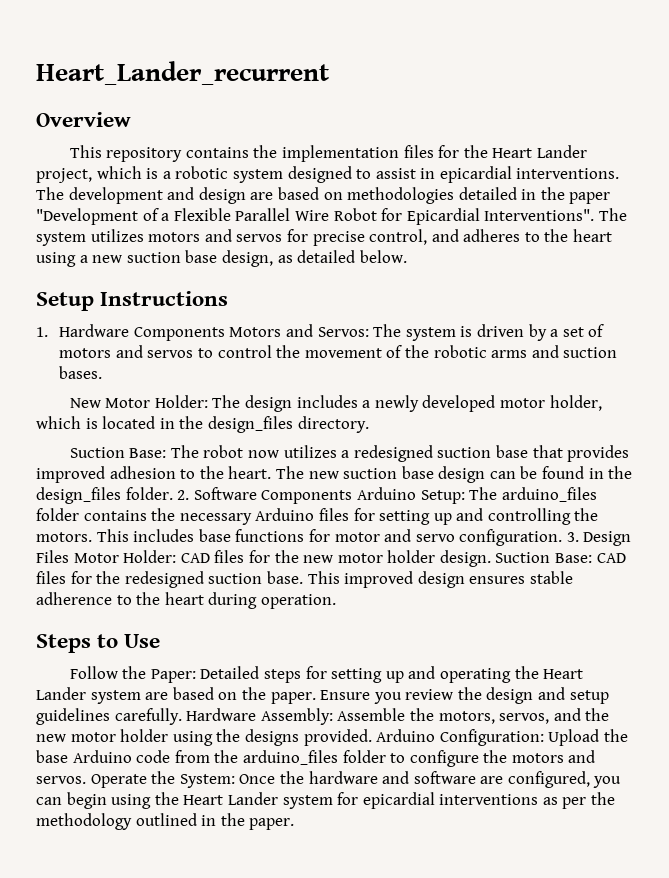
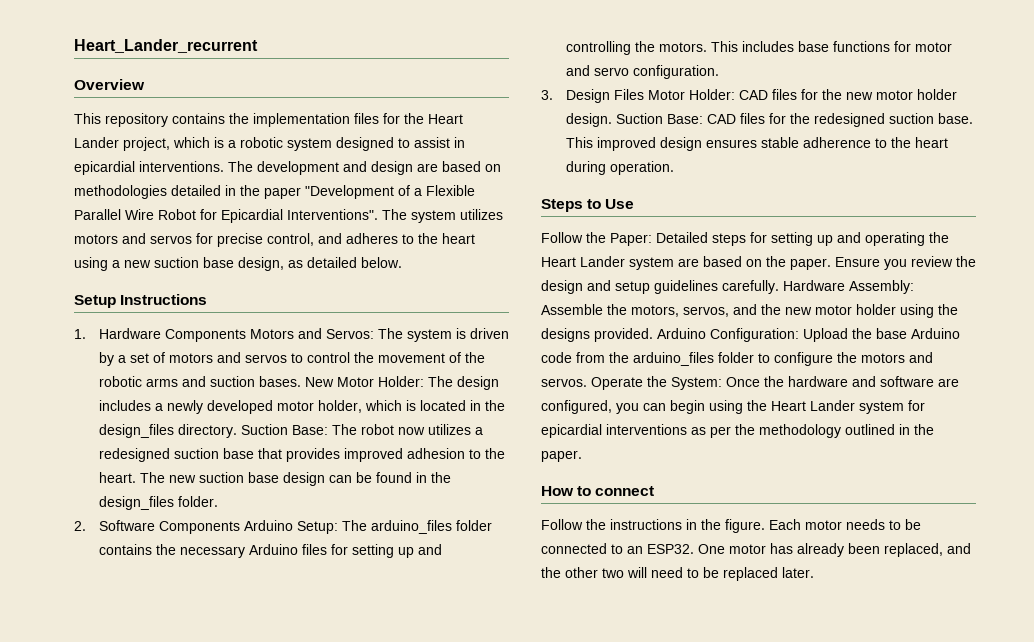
(103, 372) // -> (301, 381) none
(369, 424) // -> (237, 431) none
(173, 493) none -> (218, 501) //
(563, 537) none -> (719, 72) //
(295, 824) none -> [541,486,655,496] [541,519,921,533] [541,543,971,557] [541,567,814,581] // How to connect // Follow the instructions in the figure. Each motor needs to be connected to an ESP32. One motor has already been replaced, and the other two will need to be replaced later.

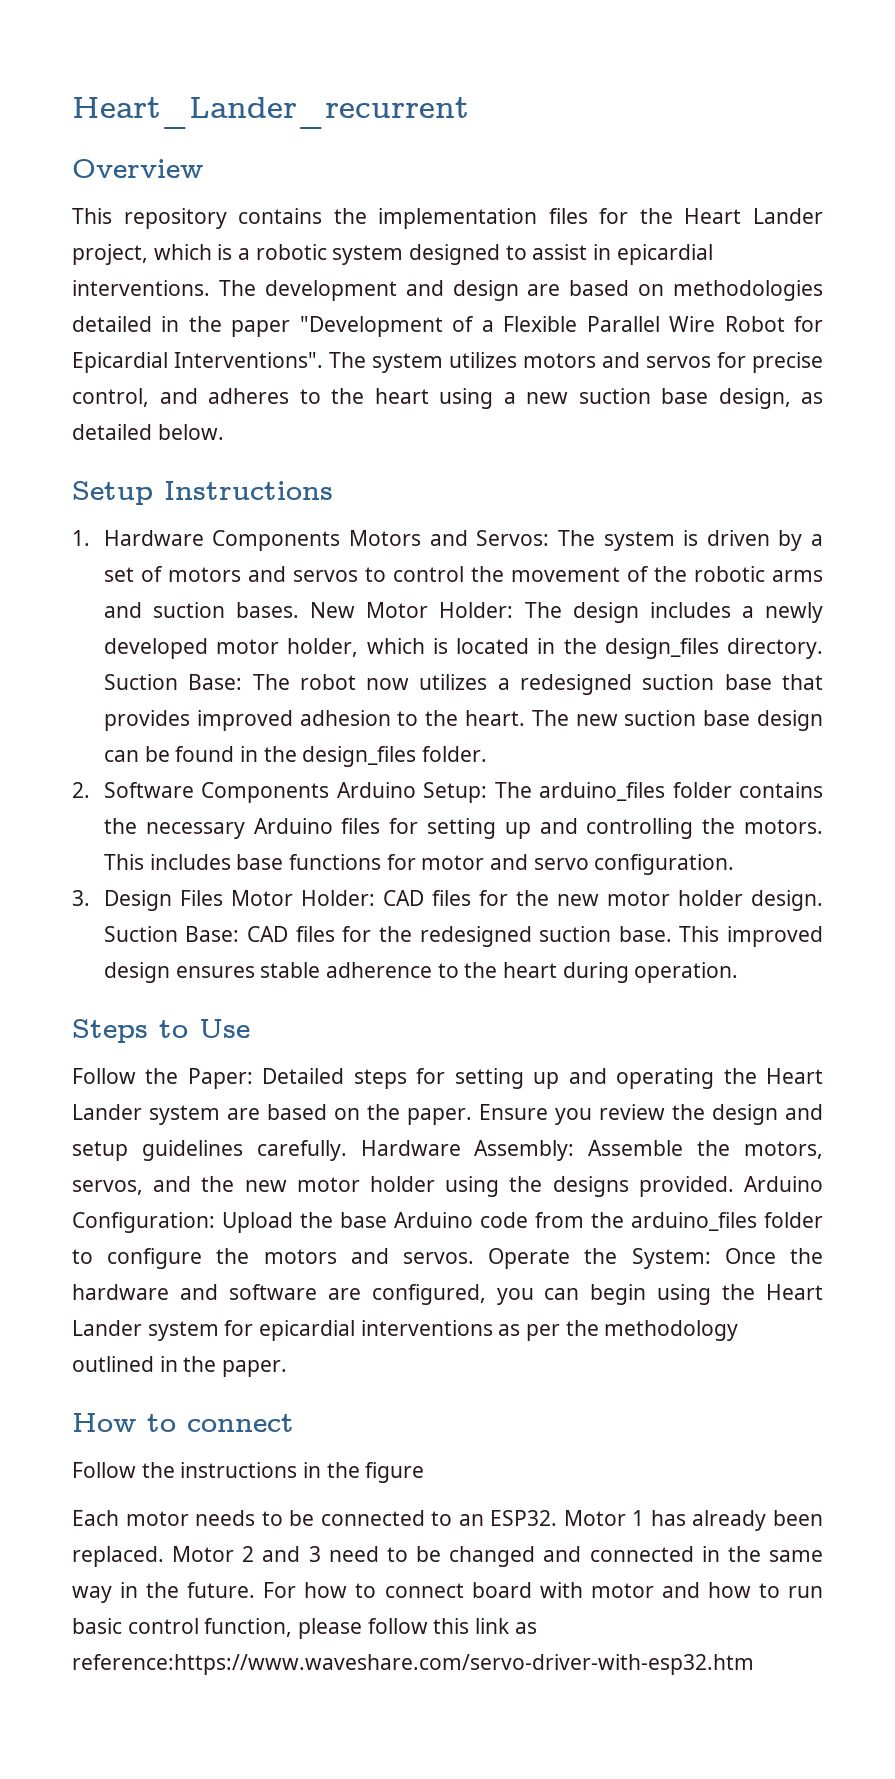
[725,519,765,533] figure. -> [365,1462,425,1483] figure //
[698,544,766,554] One motor -> [563,1510,645,1526] Motor 1
[884,543,971,557] [541,567,814,581] replaced, and the other two will need to be replaced later. -> [72,1546,823,1567] [72,1582,823,1603] [72,1618,537,1639] [72,1654,754,1675] replaced. Motor 2 and 3 need to be changed and connected in the same way in the future. For how to connect board with motor and how to run basic control function, please follow this link as reference:https://www.waveshare.com/servo-driver-with-esp32.htm

